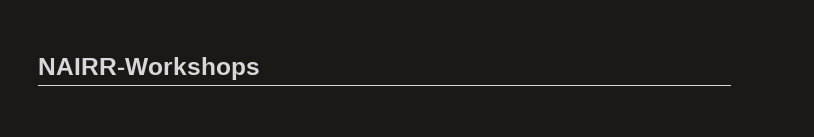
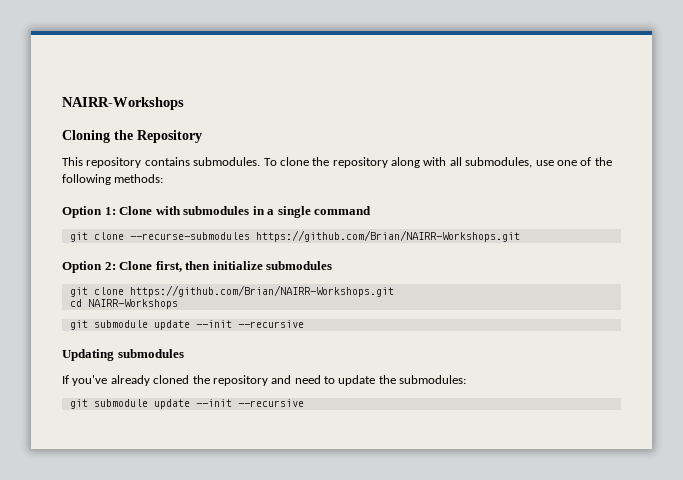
[38,57,260,80] NAIRR-Workshops -> [62,97,184,110] [62,130,202,143] [62,157,612,168] [62,174,164,185] [62,206,372,218] [69,230,520,242] [62,261,333,273] [69,285,394,297] [69,299,178,309] [69,320,304,330] [62,349,184,361] [62,375,467,386] [69,399,304,409] NAIRR-Workshops // Cloning the Repository // This repository contains submodules. To clone the repository along with all submodules, use one of the following methods: // Option 1: Clone with submodules in a single command // git clone --recurse-submodules https://github.com/Brian/NAIRR-Workshops.git // Option 2: Clone first, then initialize submodules // git clone https://github.com/Brian/NAIRR-Workshops.git // cd NAIRR-Workshops // git submodule update --init --recursive // Updating submodules // If you've already cloned the repository and need to update the submodules: // git submodule update --init --recursive

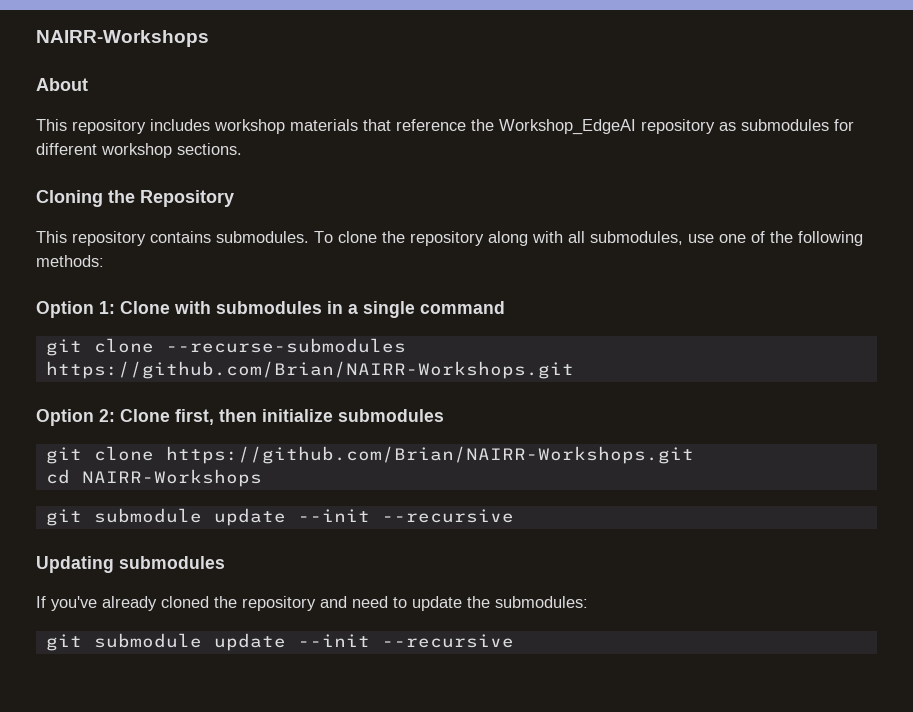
[62,97,184,110] NAIRR-Workshops -> [36,30,209,47] [36,78,88,91] [36,119,854,135] [36,143,242,158] NAIRR-Workshops // About // This repository includes workshop materials that reference the Workshop_EdgeAI repository as submodules for different workshop sections.

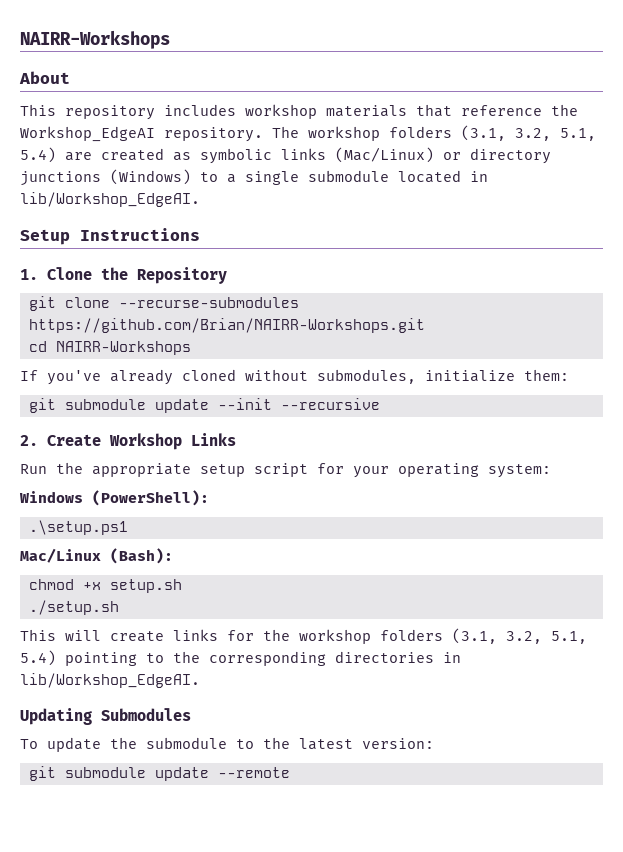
[641,119,854,134] [36,143,242,158] [36,190,234,207] [36,231,863,246] [36,255,104,267] [36,301,505,318] [45,338,406,356] [45,361,574,379] [36,409,444,426] [45,446,694,464] [45,469,262,487] repository as submodules for different workshop sections. // Cloning the Repository // This repository contains submodules. To clone the repository along with all submodules, use one of the following methods: // Option 1: Clone with submodules in a single command // git clone --recurse-submodules https://github.com/Brian/NAIRR-Workshops.git // Option 2: Clone first, then initialize submodules // git clone https://github.com/Brian/NAIRR-Workshops.git // cd NAIRR-Workshops -> [164,125,596,142] [20,147,551,164] [20,169,488,186] [20,192,200,207] [20,228,200,245] [20,267,227,284] [28,296,299,311] [28,318,425,333] [28,341,191,355] [20,369,569,385] repository. The workshop folders (3.1, 3.2, 5.1, 5.4) are created as symbolic links (Mac/Linux) or directory junctions (Windows) to a single submodule located in lib/Workshop_EdgeAI. // Setup Instructions // 1. Clone the Repository // git clone --recurse-submodules https://github.com/Brian/NAIRR-Workshops.git // cd NAIRR-Workshops // If you've already cloned without submodules, initialize them:
[36,556,225,573] [36,596,588,611] [45,633,514,651] Updating submodules // If you've already cloned the repository and need to update the submodules: // git submodule update --init --recursive -> [20,433,236,450] [20,462,551,478] [19,490,209,506] [28,520,128,535] [20,548,173,564] [28,579,182,593] [28,600,119,615] [20,628,587,644] [20,650,461,666] [20,673,200,688] [20,708,191,725] [20,737,434,752] [28,766,290,781] 2. Create Workshop Links // Run the appropriate setup script for your operating system: // Windows (PowerShell): // .\setup.ps1 // Mac/Linux (Bash): // chmod +x setup.sh // ./setup.sh // This will create links for the workshop folders (3.1, 3.2, 5.1, 5.4) pointing to the corresponding directories in lib/Workshop_EdgeAI. // Updating Submodules // To update the submodule to the latest version: // git submodule update --remote

